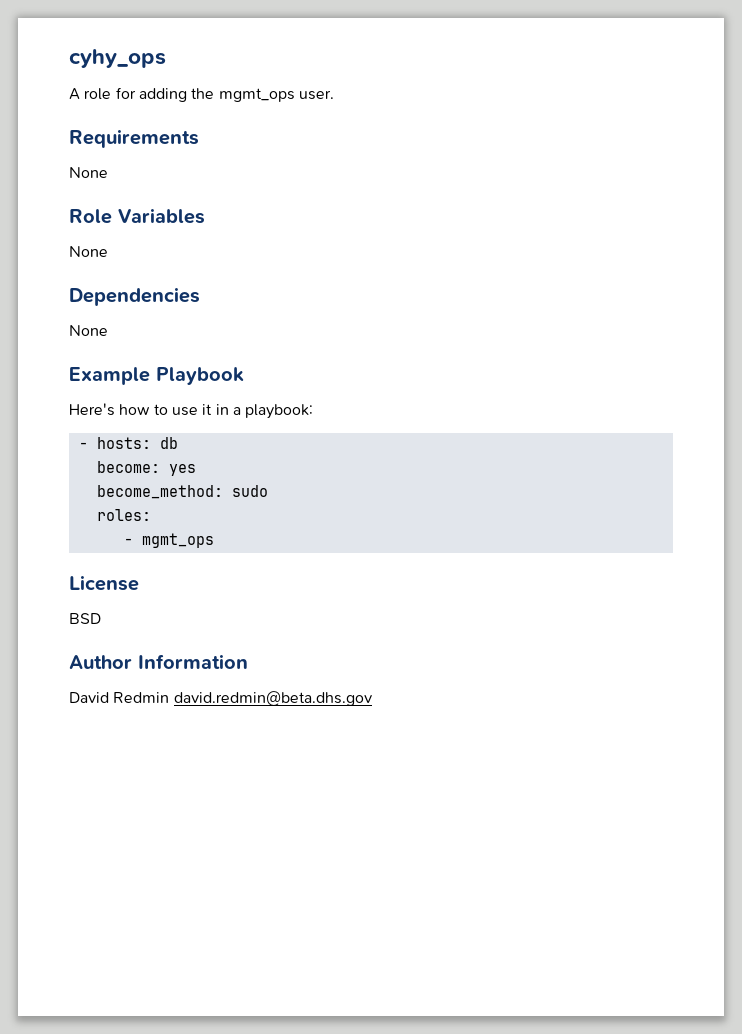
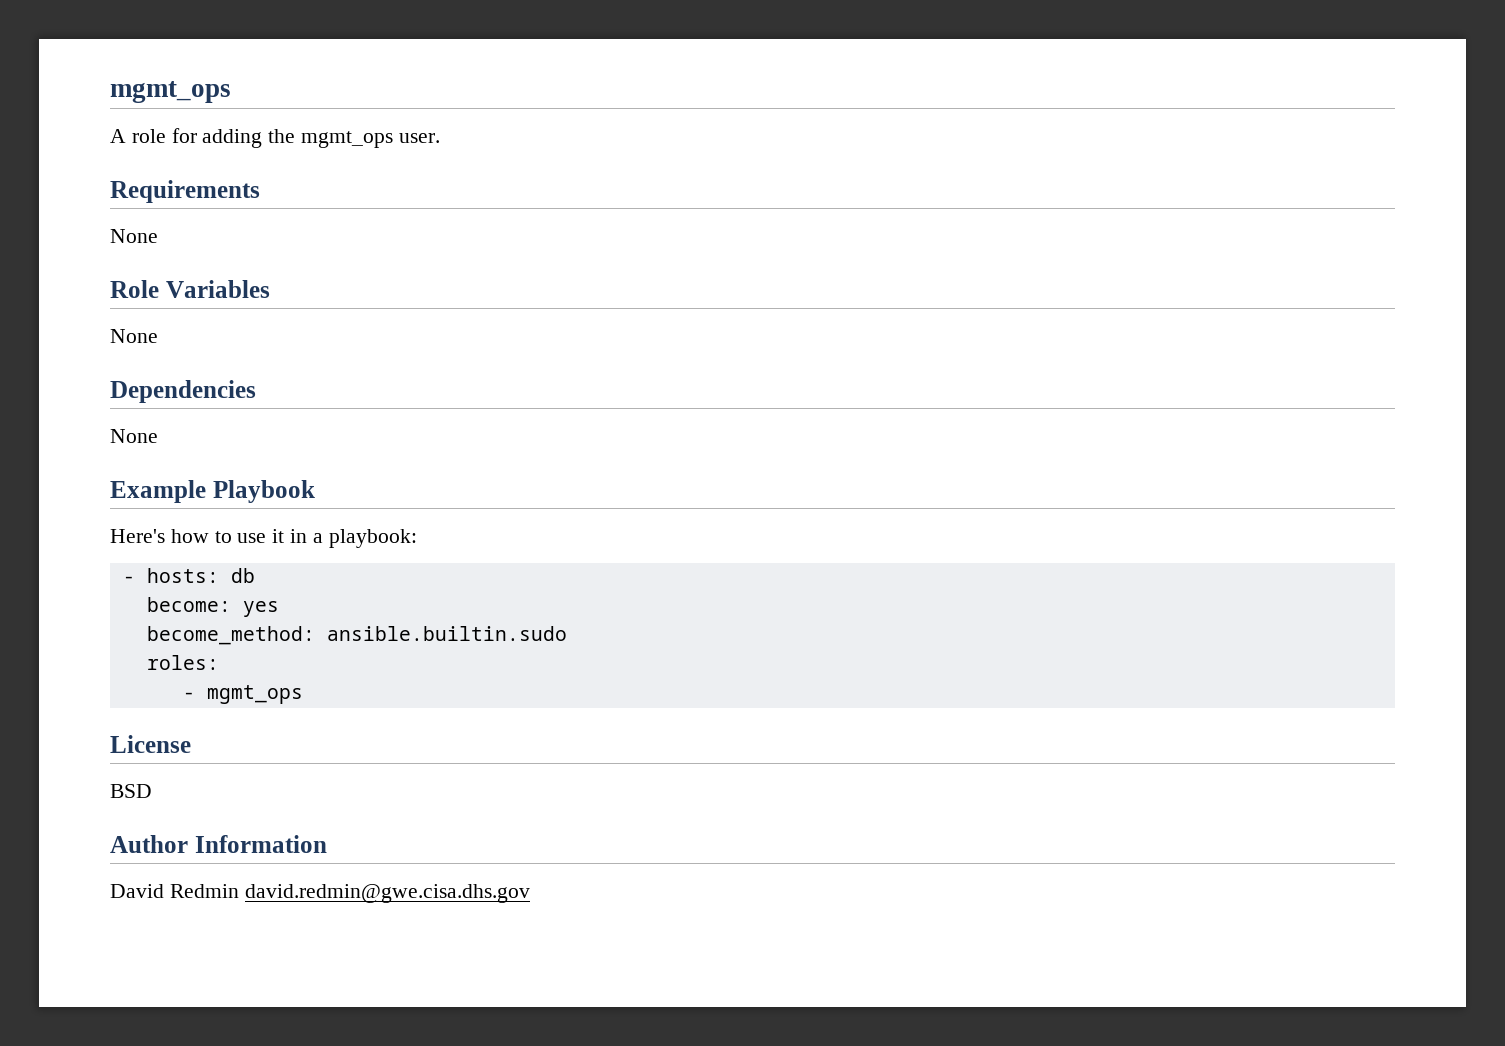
[69,49,166,68] cyhy_ops -> [110,81,231,103] mgmt_ops
[231,485,268,497] sudo -> [326,626,567,641] ansible.builtin.sudo
[173,691,372,706] david.redmin@beta.dhs.gov -> [244,884,530,903] david.redmin@gwe.cisa.dhs.gov

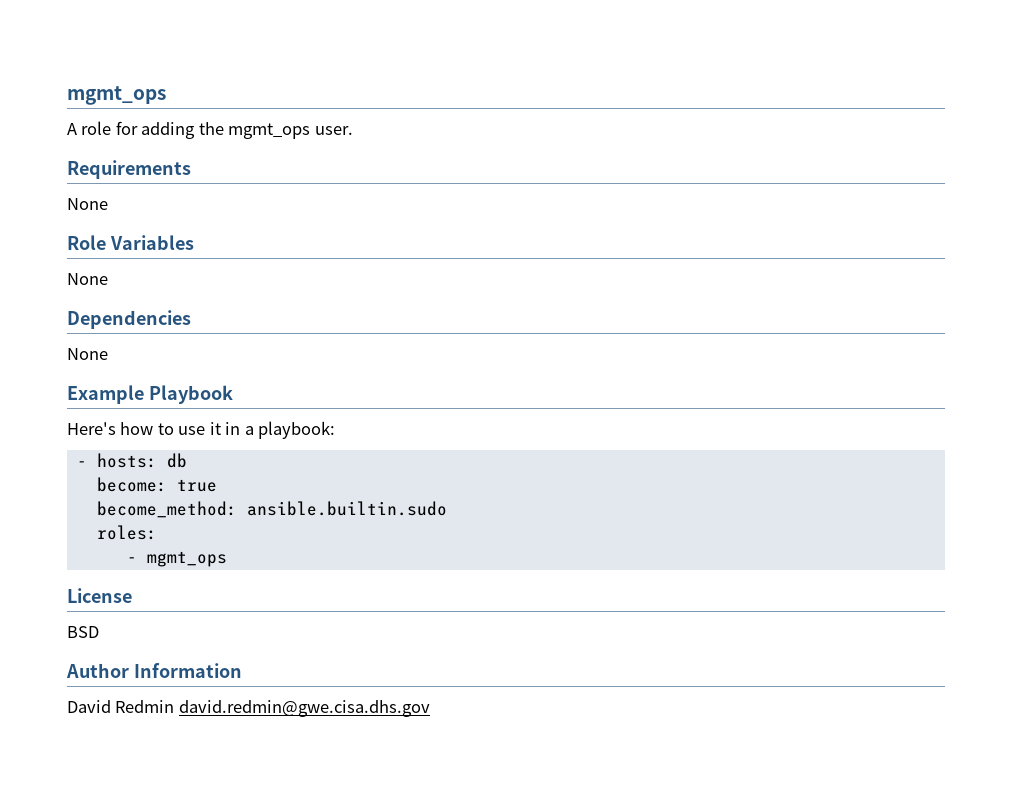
[242,601,279,617] yes -> [176,479,217,492] true

